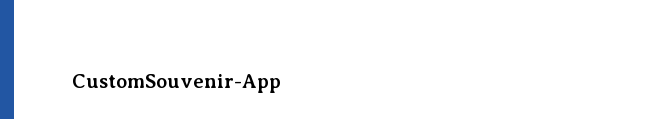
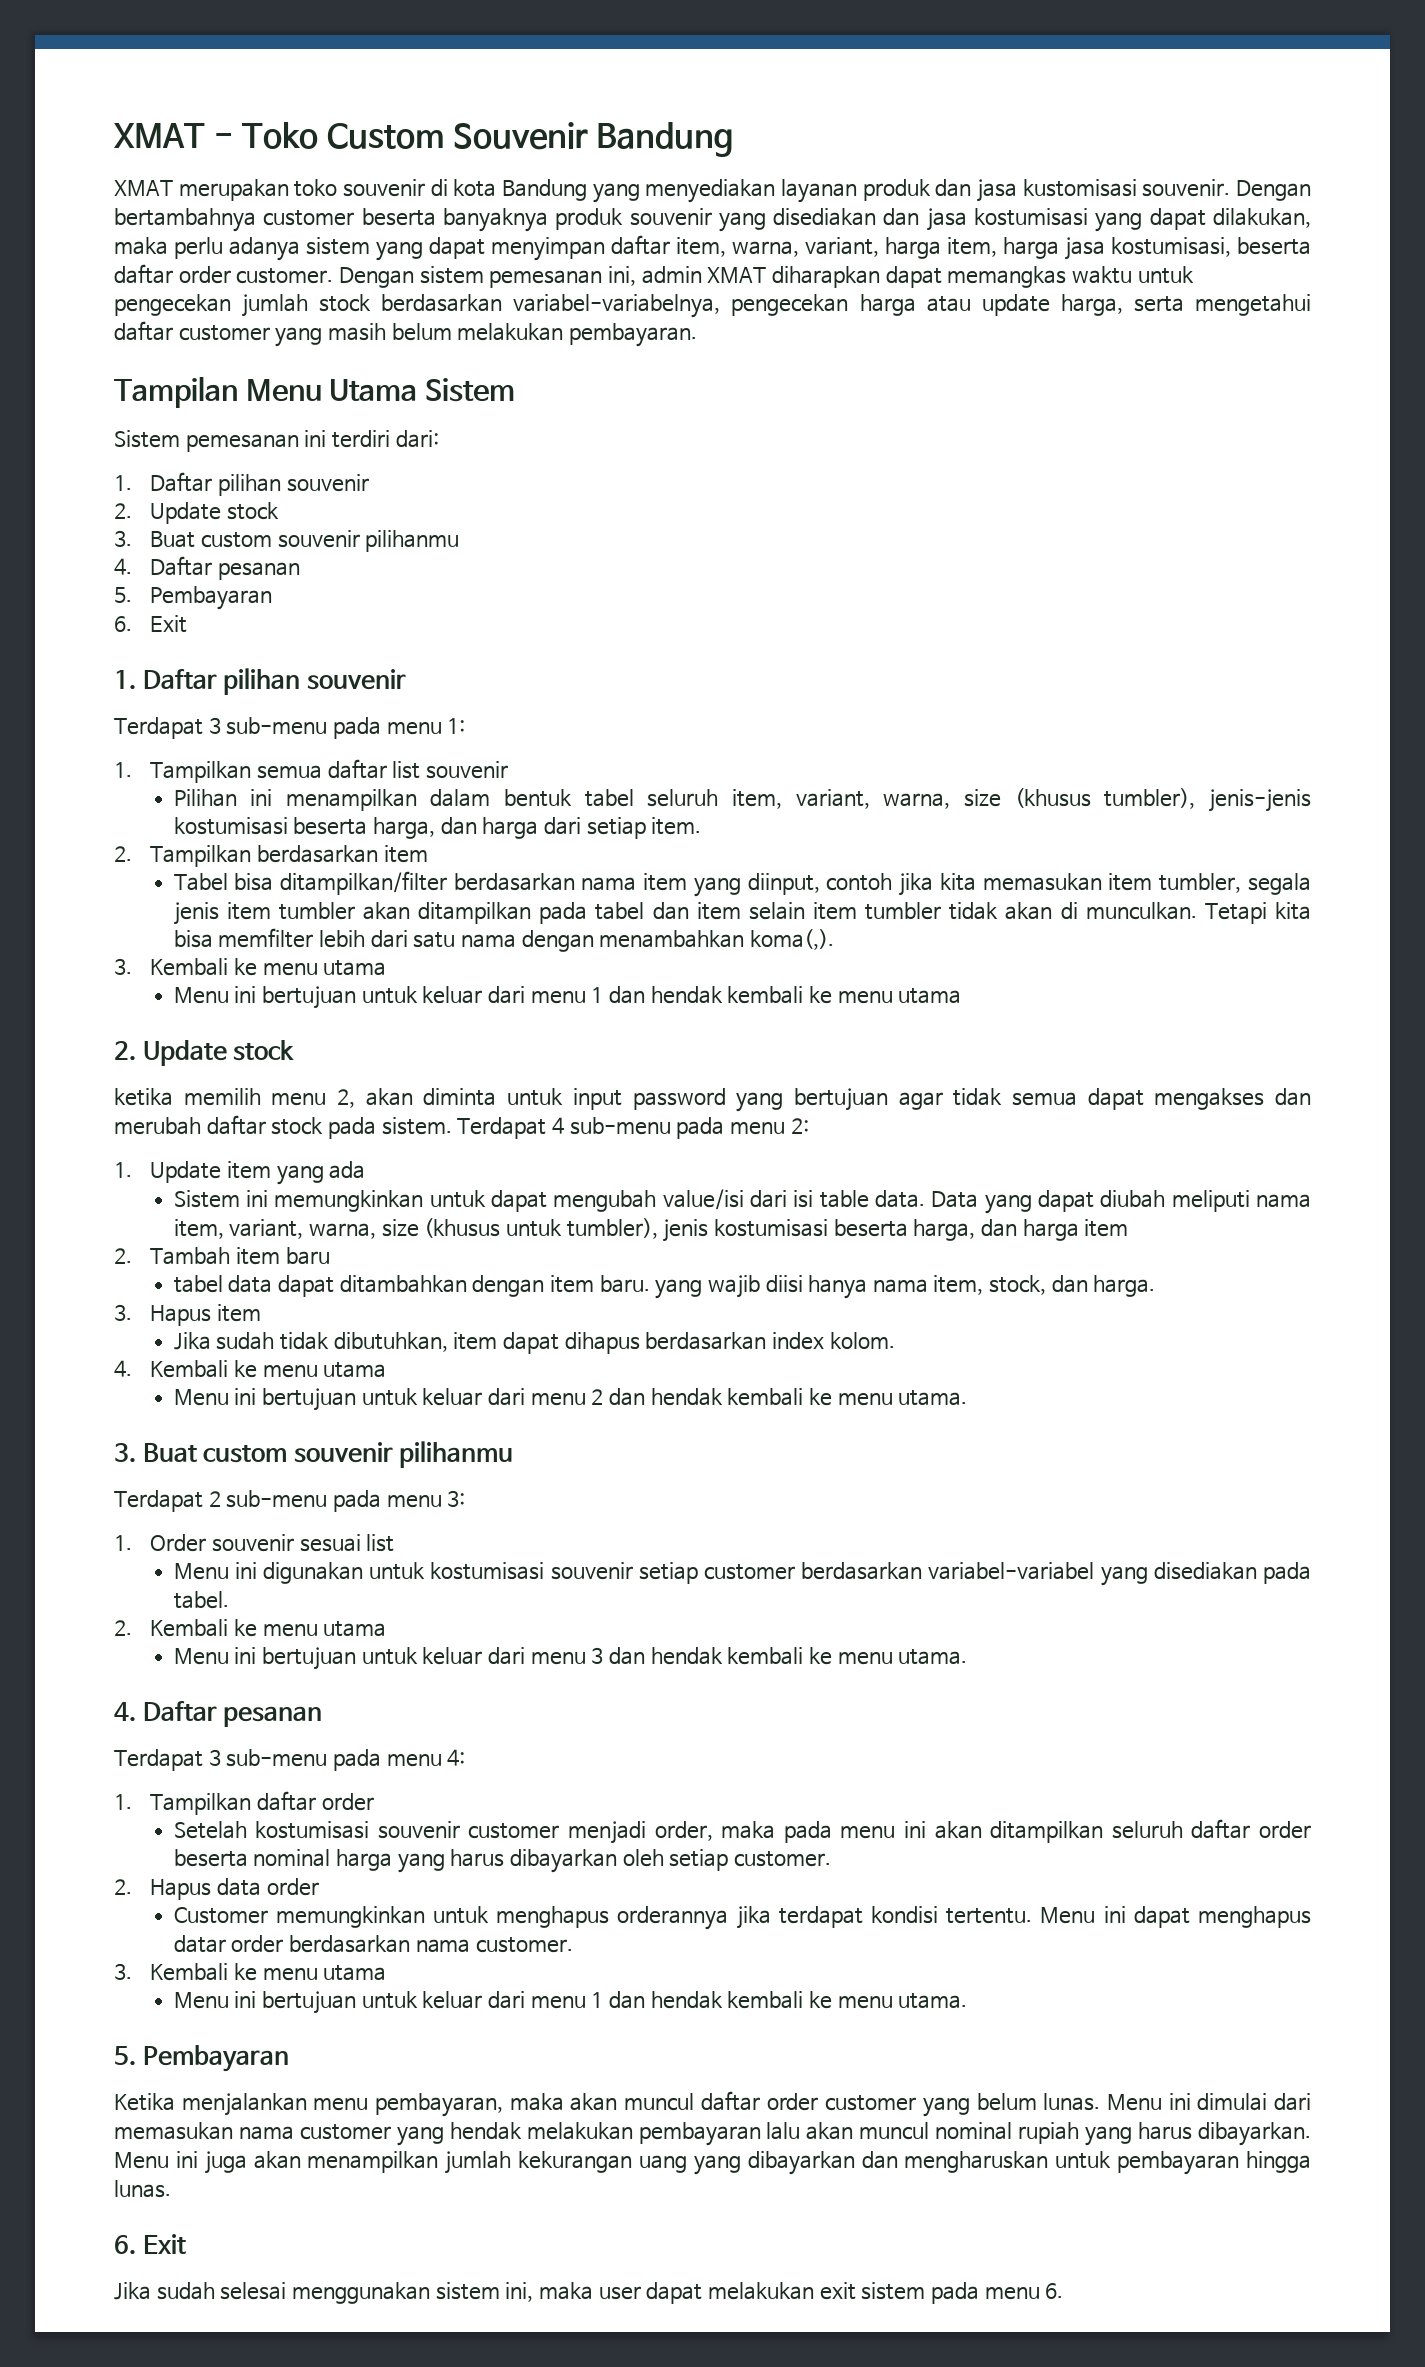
[72,74,281,93] CustomSouvenir-App -> [113,122,734,157] [114,179,1312,203] [114,208,1312,232] [114,235,1311,261] [114,264,1194,288] [114,294,1311,318] [114,321,697,347] [114,376,515,408] [114,430,439,452] [114,472,369,496] [114,502,280,524] [114,530,460,552] [114,556,301,580] [114,586,273,610] [114,615,188,633] [114,668,406,695] [114,717,466,739] [114,759,509,783] [173,788,1311,812] [173,817,702,839] [114,845,428,867] [173,871,1311,897] [173,902,1311,925] [173,928,834,952] [114,958,387,976] [173,986,962,1009] [114,1040,295,1066] [114,1088,1312,1112] [114,1115,809,1139] [114,1161,366,1185] [173,1189,1312,1214] [173,1218,1129,1242] [114,1247,330,1265] [173,1275,1156,1299] [114,1304,262,1326] [173,1332,895,1354] [114,1360,387,1378] [173,1388,968,1411] [114,1441,514,1468] [114,1490,466,1512] [114,1534,395,1552] [173,1562,1311,1586] [173,1591,229,1609] [114,1619,387,1637] [173,1647,968,1670] [114,1701,323,1727] [114,1749,466,1771] [114,1791,374,1815] [173,1819,1312,1844] [173,1849,831,1873] [114,1878,319,1900] [173,1906,1311,1930] [173,1935,574,1953] [114,1963,387,1981] [173,1991,968,2014] [114,2045,289,2072] [114,2091,1311,2117] [114,2122,1312,2146] [114,2151,1311,2175] [114,2180,171,2198] [114,2234,186,2255] [114,2282,1064,2304] XMAT - Toko Custom Souvenir Bandung // XMAT merupakan toko souvenir di kota Bandung yang menyediakan layanan produk dan jasa kustomisasi souvenir. Dengan bertambahnya customer beserta banyaknya produk souvenir yang disediakan dan jasa kostumisasi yang dapat dilakukan, maka perlu adanya sistem yang dapat menyimpan daftar item, warna, variant, harga item, harga jasa kostumisasi, beserta daftar order customer. Dengan sistem pemesanan ini, admin XMAT diharapkan dapat memangkas waktu untuk pengecekan jumlah stock berdasarkan variabel-variabelnya, pengecekan harga atau update harga, serta mengetahui daftar customer yang masih belum melakukan pembayaran. // Tampilan Menu Utama Sistem // Sistem pemesanan ini terdiri dari: // 1. Daftar pilihan souvenir // 2. Update stock // 3. Buat custom souvenir pilihanmu // 4. Daftar pesanan // 5. Pembayaran // 6. Exit // 1. Daftar pilihan souvenir // Terdapat 3 sub-menu pada menu 1: // 1. Tampilkan semua daftar list souvenir // Pilihan ini menampilkan dalam bentuk tabel seluruh item, variant, warna, size (khusus tumbler), jenis-jenis kostumisasi beserta harga, dan harga dari setiap item. // 2. Tampilkan berdasarkan item // Tabel bisa ditampilkan/filter berdasarkan nama item yang diinput, contoh jika kita memasukan item tumbler, segala jenis item tumbler akan ditampilkan pada tabel dan item selain item tumbler tidak akan di munculkan. Tetapi kita bisa memfilter lebih dari satu nama dengan menambahkan koma(,). // 3. Kembali ke menu utama // Menu ini bertujuan untuk keluar dari menu 1 dan hendak kembali ke menu utama // 2. Update stock // ketika memilih menu 2, akan diminta untuk input password yang bertujuan agar tidak semua dapat mengakses dan merubah daftar stock pada sistem. Terdapat 4 sub-menu pada menu 2: // 1. Update item yang ada // Sistem ini memungkinkan untuk dapat mengubah value/isi dari isi table data. Data yang dapat diubah meliputi nama item, variant, warna, size (khusus untuk tumbler), jenis kostumisasi beserta harga, dan harga item // 2. Tambah item baru // tabel data dapat ditambahkan dengan item baru. yang wajib diisi hanya nama item, stock, dan harga. // 3. Hapus item // Jika sudah tidak dibutuhkan, item dapat dihapus berdasarkan index kolom. // 4. Kembali ke menu utama // Menu ini bertujuan untuk keluar dari menu 2 dan hendak kembali ke menu utama. // 3. Buat custom souvenir pilihanmu // Terdapat 2 sub-menu pada menu 3: // 1. Order souvenir sesuai list // Menu ini digunakan untuk kostumisasi souvenir setiap customer berdasarkan variabel-variabel yang disediakan pada tabel. // 2. Kembali ke menu utama // Menu ini bertujuan untuk keluar dari menu 3 dan hendak kembali ke menu utama. // 4. Daftar pesanan // Terdapat 3 sub-menu pada menu 4: // 1. Tampilkan daftar order // Setelah kostumisasi souvenir customer menjadi order, maka pada menu ini akan ditampilkan seluruh daftar order beserta nominal harga yang harus dibayarkan oleh setiap customer. // 2. Hapus data order // Customer memungkinkan untuk menghapus orderannya jika terdapat kondisi tertentu. Menu ini dapat menghapus datar order berdasarkan nama customer. // 3. Kembali ke menu utama // Menu ini bertujuan untuk keluar dari menu 1 dan hendak kembali ke menu utama. // 5. Pembayaran // Ketika menjalankan menu pembayaran, maka akan muncul daftar order customer yang belum lunas. Menu ini dimulai dari memasukan nama customer yang hendak melakukan pembayaran lalu akan muncul nominal rupiah yang harus dibayarkan. Menu ini juga akan menampilkan jumlah kekurangan uang yang dibayarkan dan mengharuskan untuk pembayaran hingga lunas. // 6. Exit // Jika sudah selesai menggunakan sistem ini, maka user dapat melakukan exit sistem pada menu 6.

